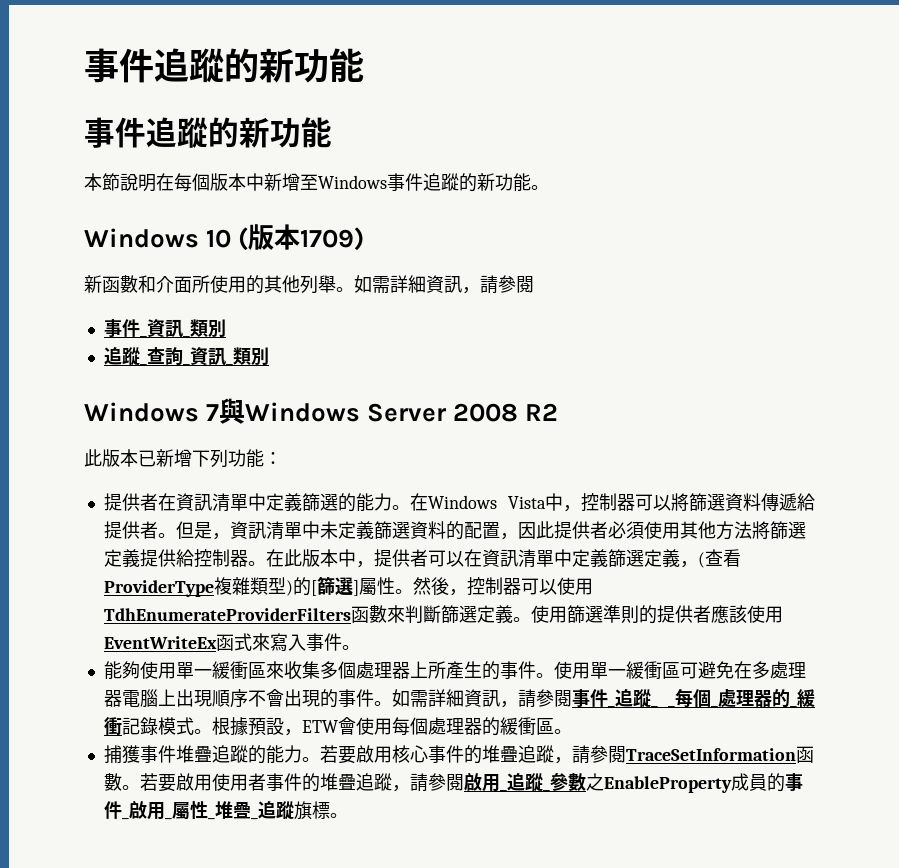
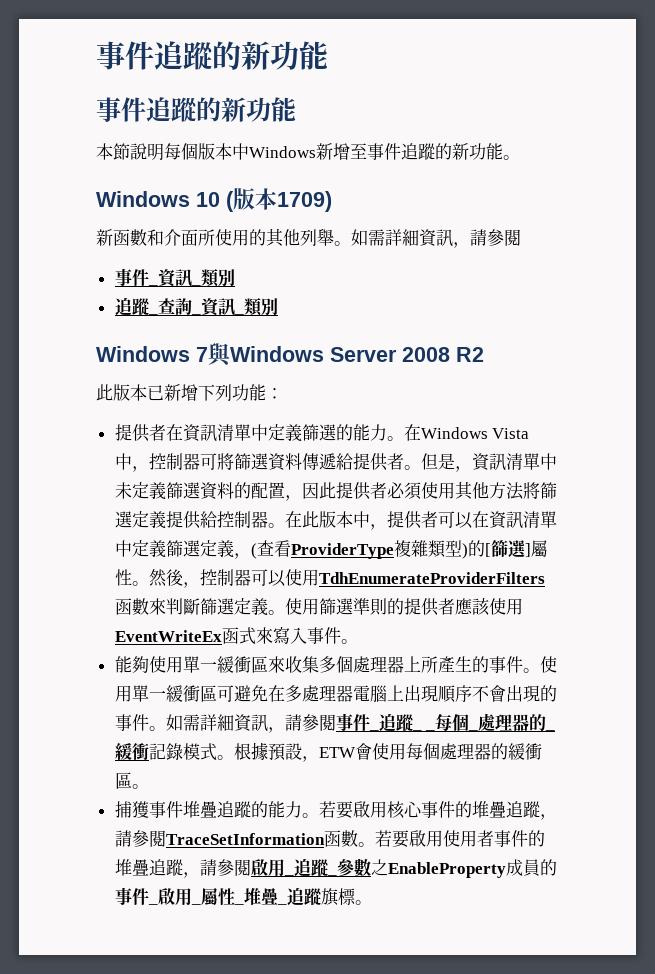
[156,173,174,191] 在 -> (164, 152) none
[264,173,387,191] 新增至Windows -> [249,143,367,160] Windows新增至
[653,495,671,511] 以 -> (217, 461) none

